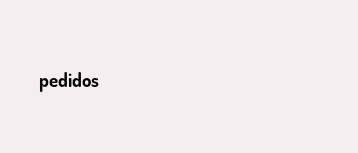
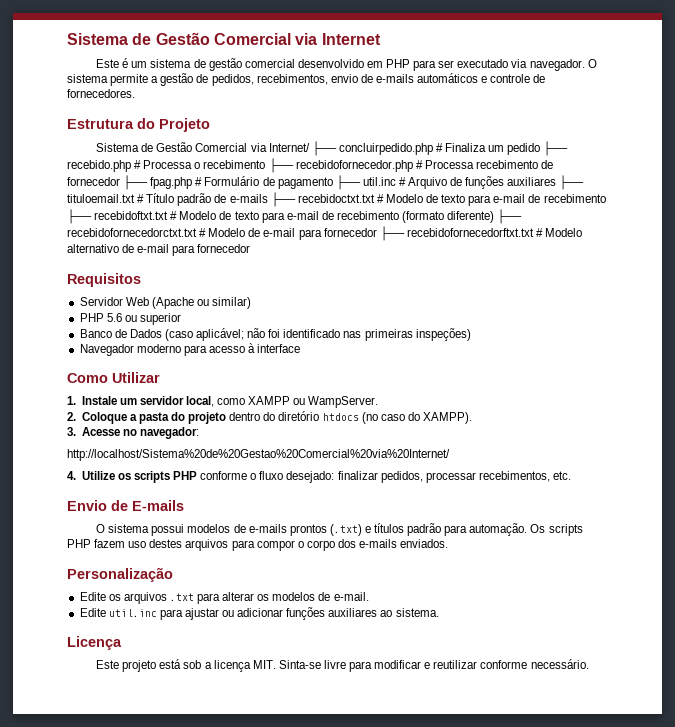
[39,72,99,92] pedidos -> [67,32,381,45] [96,58,597,71] [67,73,546,86] [67,89,135,98] [67,118,210,132] [96,141,569,156] [67,158,554,173] [67,175,585,190] [67,192,606,207] [67,209,523,224] [67,226,583,241] [67,244,251,256] [67,273,141,287] [79,297,252,309] [79,313,181,325] [79,328,471,341] [79,343,301,356] [67,372,160,383] [67,396,379,408] [67,411,473,424] [67,427,199,439] [67,449,450,461] [67,471,572,483] [67,500,184,511] [96,523,583,536] [67,539,449,551] [67,567,173,582] [79,592,369,604] [79,607,439,620] [67,636,122,650] [96,659,589,672] Sistema de Gestão Comercial via Internet // Este é um sistema de gestão comercial desenvolvido em PHP para ser executado via navegador. O sistema permite a gestão de pedidos, recebimentos, envio de e-mails automáticos e controle de fornecedores. // Estrutura do Projeto // Sistema de Gestão Comercial via Internet/ ├── concluirpedido.php # Finaliza um pedido ├── recebido.php # Processa o recebimento ├── recebidofornecedor.php # Processa recebimento de fornecedor ├── fpag.php # Formulário de pagamento ├── util.inc # Arquivo de funções auxiliares ├── tituloemail.txt # Título padrão de e-mails ├── recebidoctxt.txt # Modelo de texto para e-mail de recebimento ├── recebidoftxt.txt # Modelo de texto para e-mail de recebimento (formato diferente) ├── recebidofornecedorctxt.txt # Modelo de e-mail para fornecedor ├── recebidofornecedorftxt.txt # Modelo alternativo de e-mail para fornecedor // Requisitos // Servidor Web (Apache ou similar) // PHP 5.6 ou superior // Banco de Dados (caso aplicável; não foi identificado nas primeiras inspeções) // Navegador moderno para acesso à interface // Como Utilizar // 1. Instale um servidor local, como XAMPP ou WampServer. // 2. Coloque a pasta do projeto dentro do diretório htdocs (no caso do XAMPP). // 3. Acesse no navegador: // http://localhost/Sistema%20de%20Gestao%20Comercial%20via%20Internet/ // 4. Utilize os scripts PHP conforme o fluxo desejado: finalizar pedidos, processar recebimentos, etc. // Envio de E-mails // O sistema possui modelos de e-mails prontos (.txt) e títulos padrão para automação. Os scripts PHP fazem uso destes arquivos para compor o corpo dos e-mails enviados. // Personalização // Edite os arquivos .txt para alterar os modelos de e-mail. // Edite util.inc para ajustar ou adicionar funções auxiliares ao sistema. // Licença // Este projeto está sob a licença MIT. Sinta-se livre para modificar e reutilizar conforme necessário.

